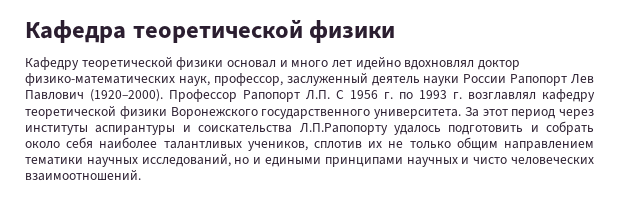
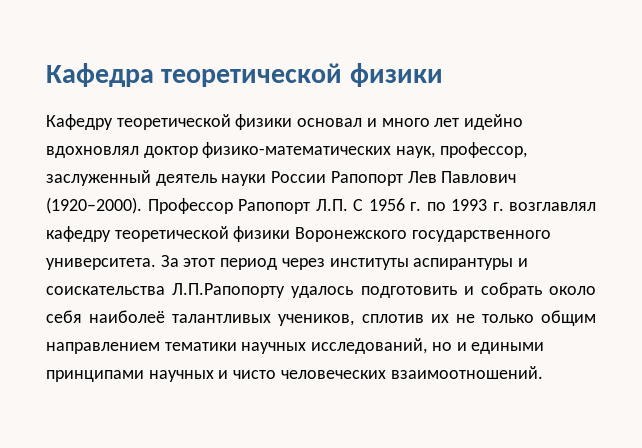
[99,137,158,149] наиболее -> [89,310,166,323] наиболеё

